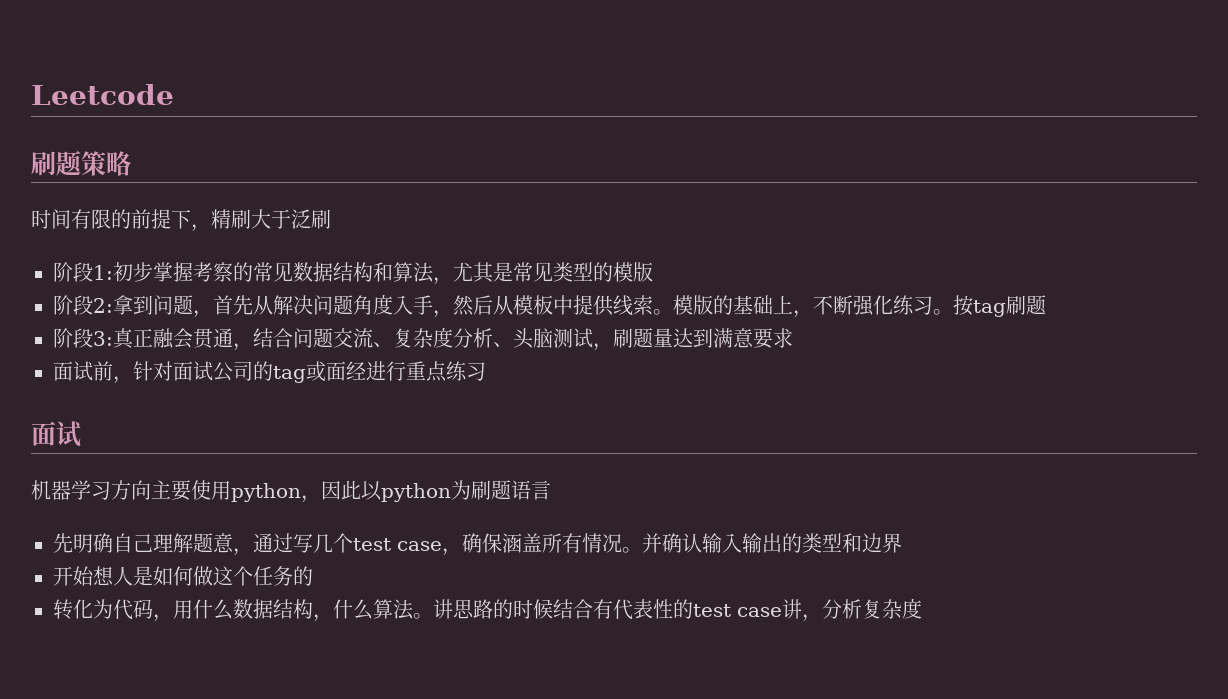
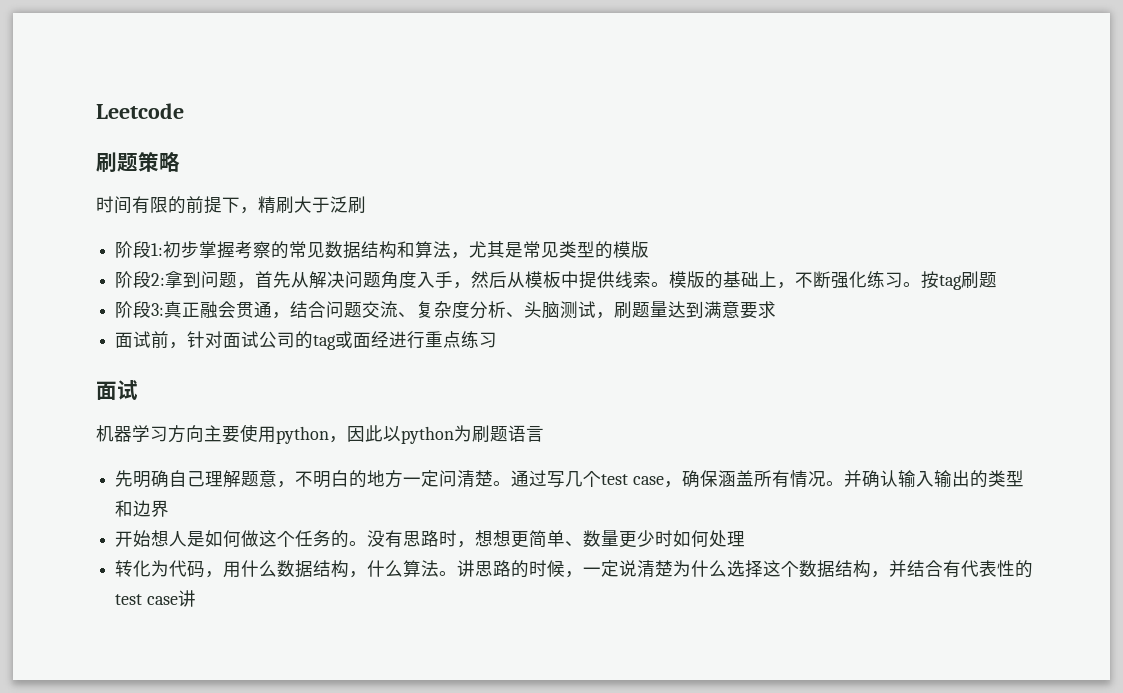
(253, 552) none -> [295,470,512,488] 不明白的地方一定问清楚。
(313, 576) none -> [349,530,746,548] 。没有思路时，想想更简单、数量更少时如何处理
(553, 609) none -> [565,560,908,578] ，一定说清楚为什么选择这个数据结构，并
[802,598,922,622] ，分析复杂度 -> (196, 598) none

